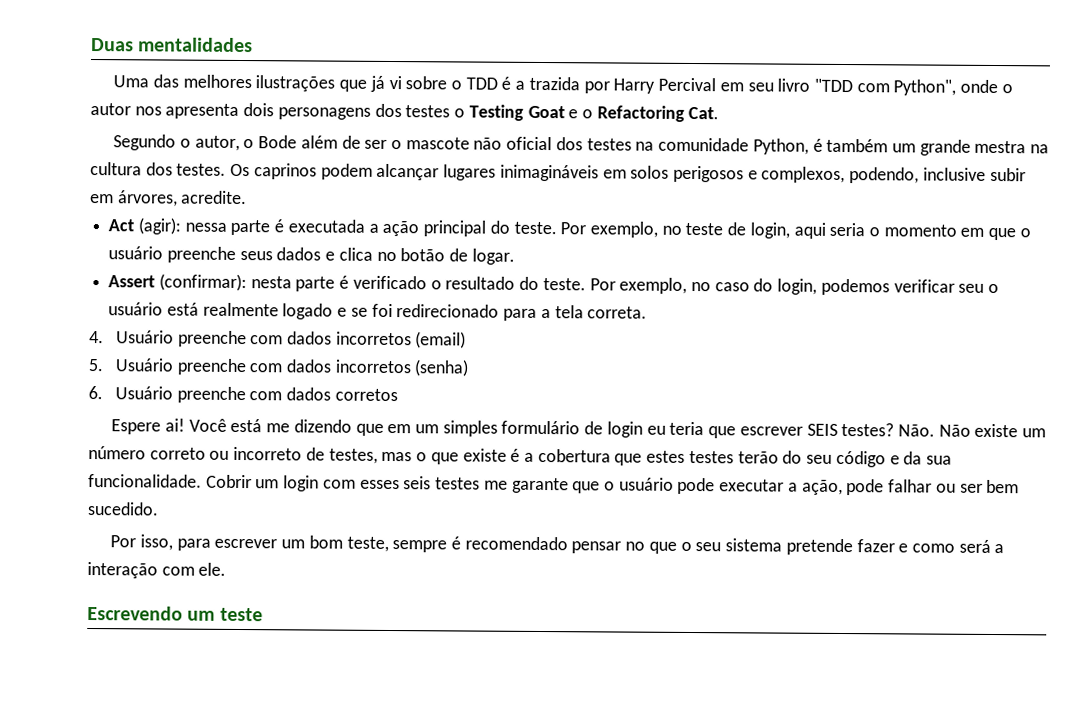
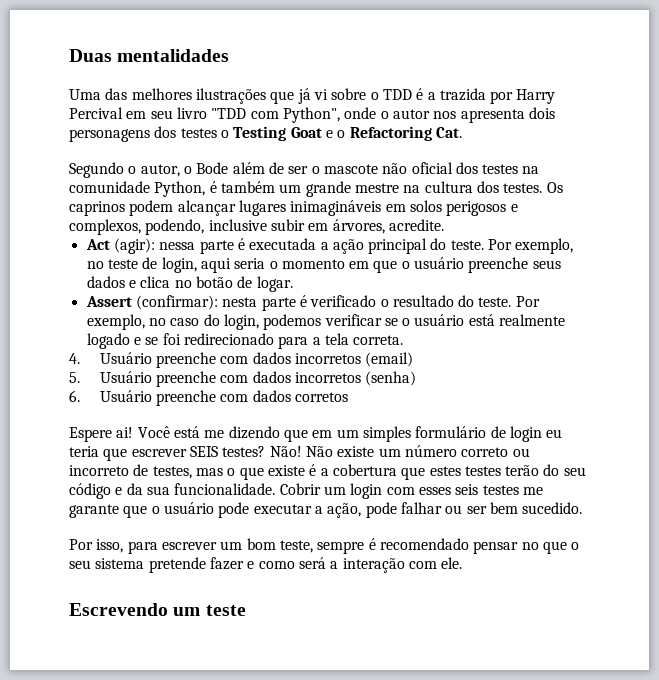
[974,140,1027,154] mestra -> [354,183,399,193] mestre
[958,283,985,293] seu -> [384,318,398,326] se
[897,424,935,437] Não. -> [269,446,302,457] Não!

